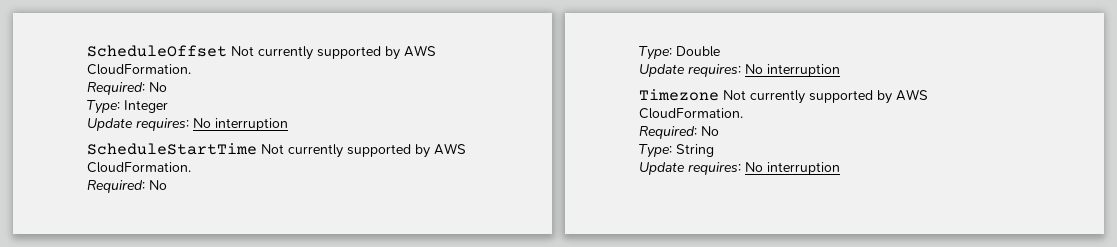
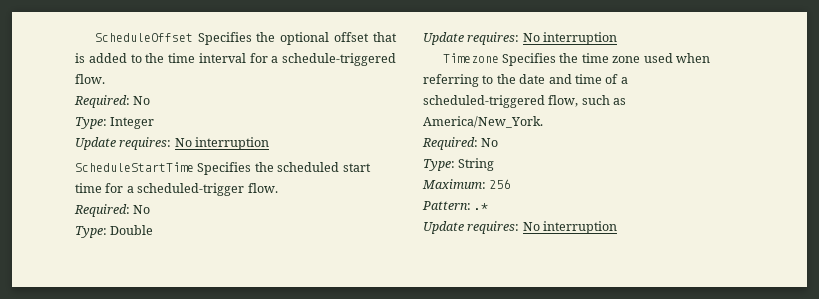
[231,45,436,60] [87,64,191,75] Not currently supported by AWS CloudFormation. -> [197,32,397,45] [75,53,396,66] [75,74,105,84] Specifies the optional offset that is added to the time interval for a schedule-triggered flow.
[261,143,466,158] [87,162,191,173] Not currently supported by AWS CloudFormation. -> [197,162,371,175] [75,183,278,196] Specifies the scheduled start time for a scheduled-trigger flow.
[723,89,928,104] [639,108,743,119] Not currently supported by AWS CloudFormation. -> [502,53,710,66] [423,74,628,87] [423,95,627,108] [423,116,543,128] Specifies the time zone used when referring to the date and time of a scheduled-triggered flow, such as America/New_York.
(714, 150) none -> [422,179,511,189] [422,201,489,210] // Maximum: 256 // Pattern: .*

